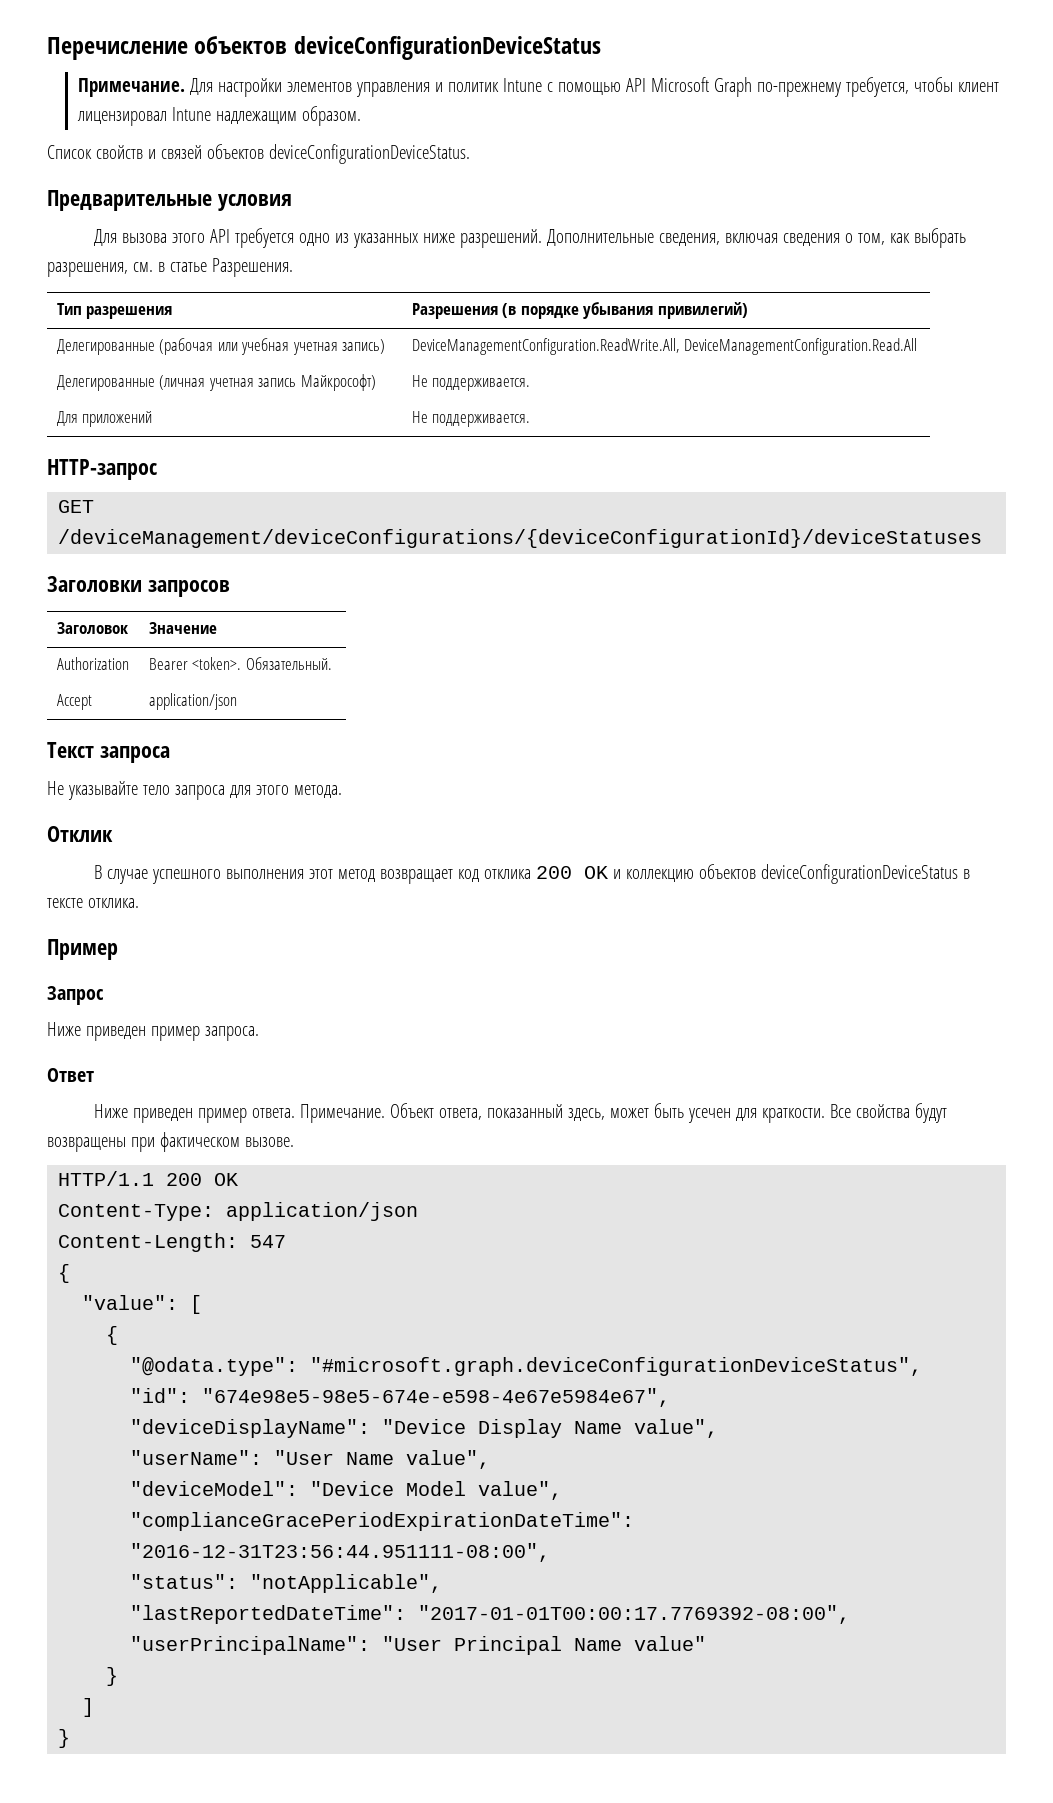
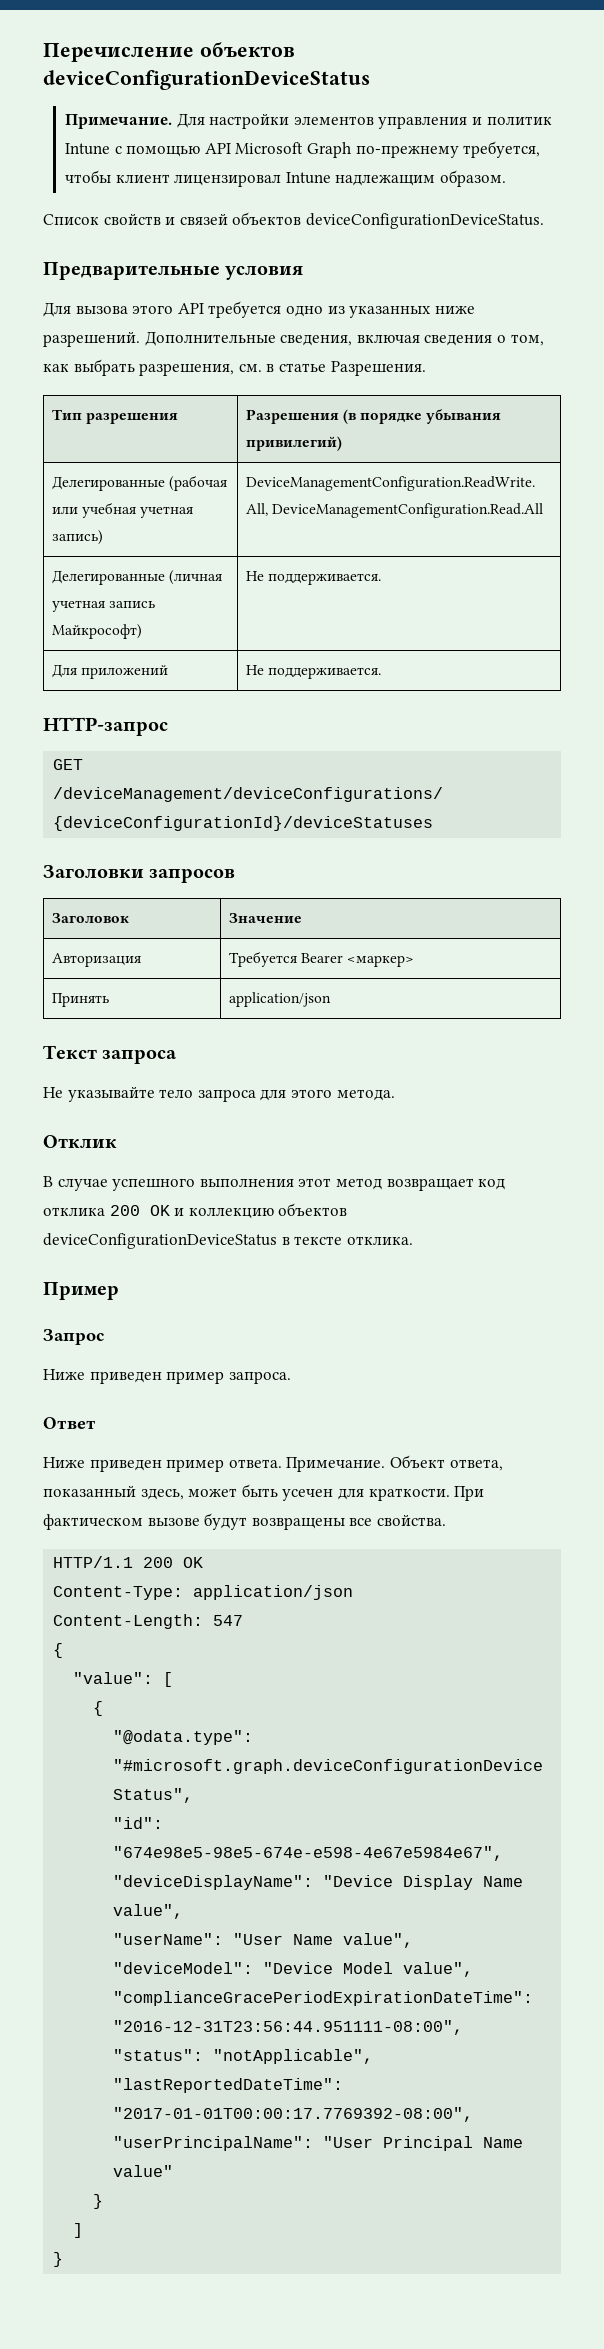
[56,657,129,670] [148,657,332,670] [56,694,92,710] Authorization | Bearer <token>. Обязательный. // Accept -> [51,953,141,967] [228,951,415,967] [51,993,109,1007] Авторизация | Требуется Bearer <маркер> // Принять
[829,1103,947,1123] [47,1132,294,1152] Все свойства будут возвращены при фактическом вызове. -> [454,1486,485,1501] [43,1513,446,1530] При фактическом вызове будут возвращены все свойства.

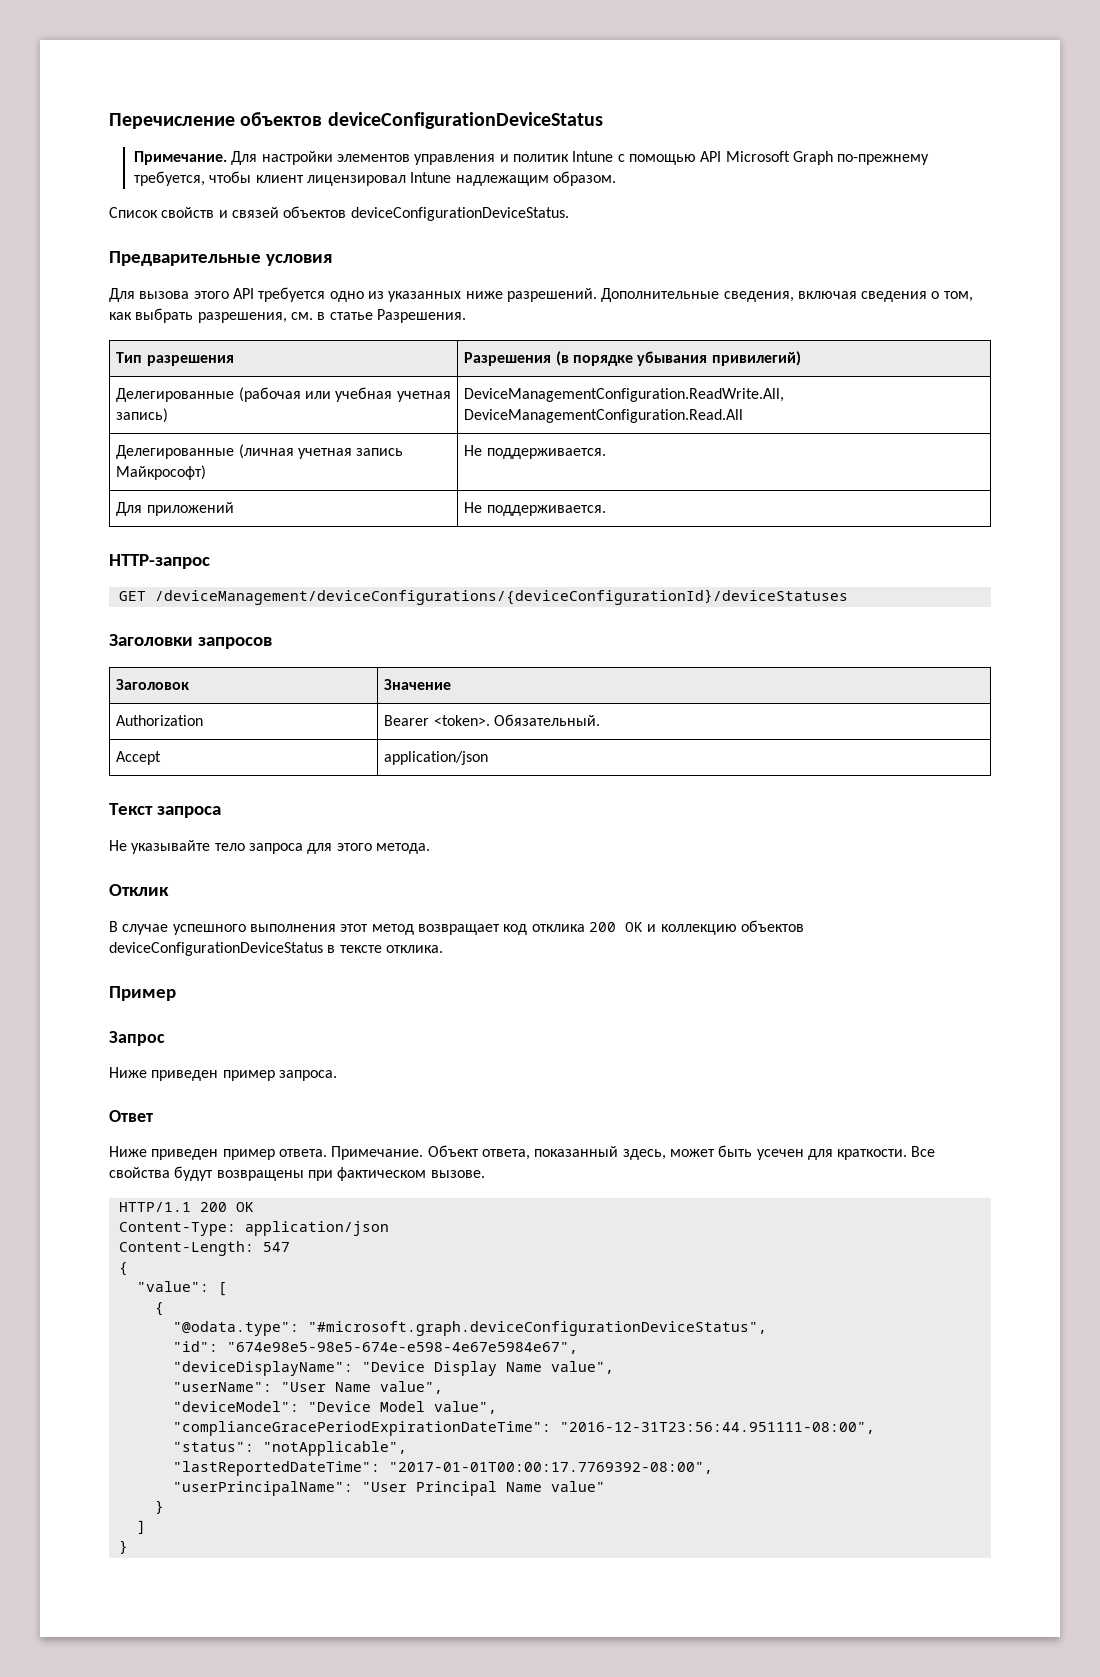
[51,953,141,967] [228,951,415,967] [51,993,109,1007] Авторизация | Требуется Bearer <маркер> // Принять -> [116,715,204,726] [384,714,600,726] [116,751,162,765] Authorization | Bearer <token>. Обязательный. // Accept
[454,1486,485,1501] [43,1513,446,1530] При фактическом вызове будут возвращены все свойства. -> [911,1146,936,1157] [109,1166,485,1181] Все свойства будут возвращены при фактическом вызове.

